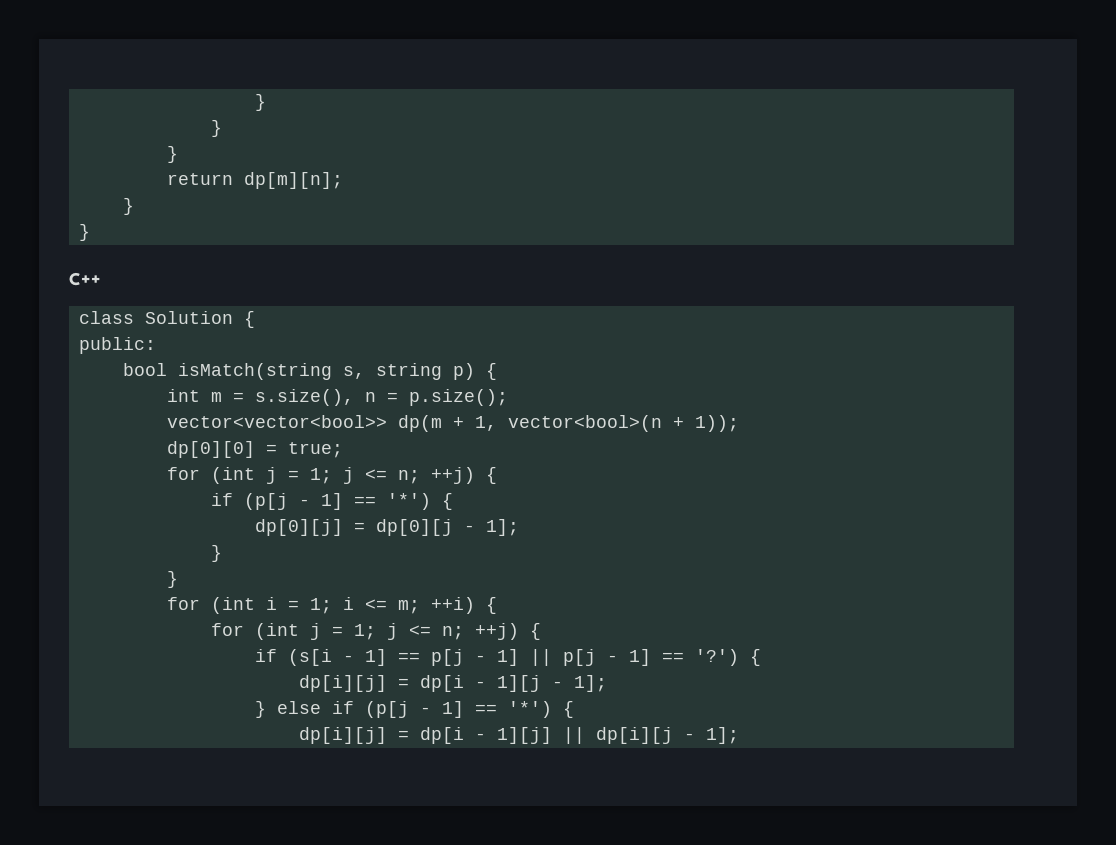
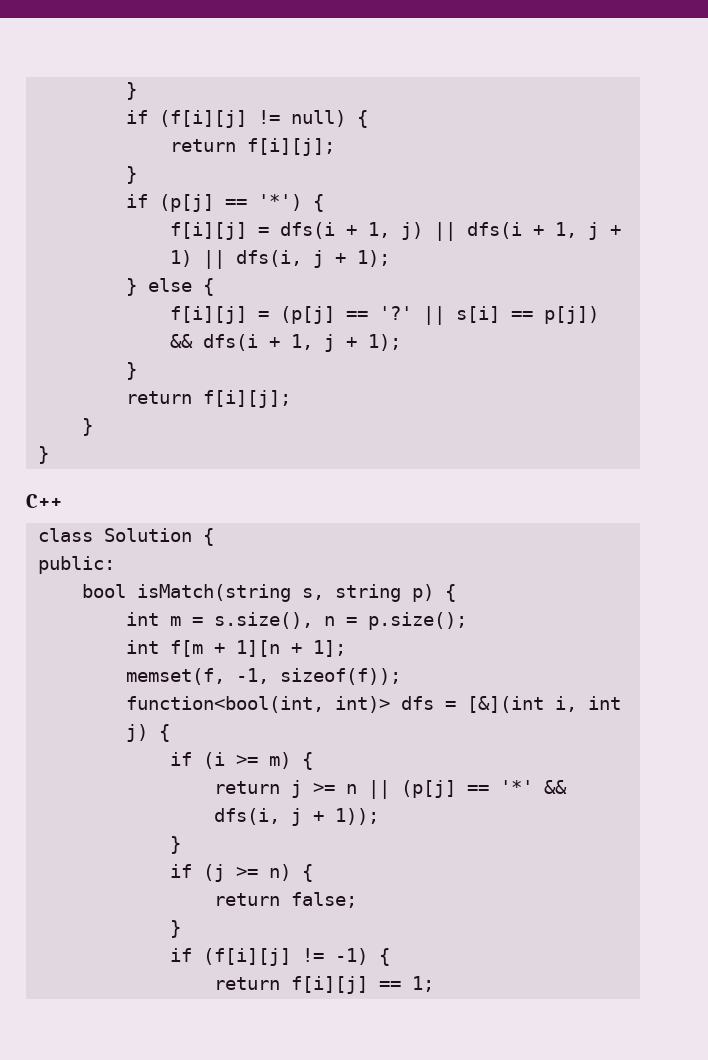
[255,94,267,111] [211,120,223,137] } // } -> [126,82,138,100] [126,110,369,128] [170,138,336,156] [126,166,138,184] [126,194,325,212] [170,222,622,241] [170,250,391,269] [126,278,215,296] [170,306,600,325] [170,334,402,352] } // if (f[i][j] != null) { // return f[i][j]; // } // if (p[j] == '*') { // f[i][j] = dfs(i + 1, j) || dfs(i + 1, j + 1) || dfs(i, j + 1); // } else { // f[i][j] = (p[j] == '?' || s[i] == p[j]) && dfs(i + 1, j + 1);
[244,172,344,189] dp[m][n]; -> [203,390,292,408] f[i][j];
[167,415,740,432] [167,441,344,458] [167,467,498,484] [211,493,454,510] [255,519,520,536] [211,545,223,562] [167,571,179,588] [167,597,498,614] [211,623,542,640] [255,649,762,666] [299,675,608,692] [255,701,575,718] [299,727,740,744] vector<vector<bool>> dp(m + 1, vector<bool>(n + 1)); // dp[0][0] = true; // for (int j = 1; j <= n; ++j) { // if (p[j - 1] == '*') { // dp[0][j] = dp[0][j - 1]; // } // } // for (int i = 1; i <= m; ++i) { // for (int j = 1; j <= n; ++j) { // if (s[i - 1] == p[j - 1] || p[j - 1] == '?') { // dp[i][j] = dp[i - 1][j - 1]; // } else if (p[j - 1] == '*') { // dp[i][j] = dp[i - 1][j] || dp[i][j - 1]; -> [126,640,347,657] [126,668,402,685] [126,696,622,713] [126,724,171,742] [170,752,314,770] [214,780,568,799] [214,808,380,826] [170,836,182,854] [170,864,314,882] [214,892,358,908] [170,920,182,938] [170,948,391,966] [214,976,435,994] int f[m + 1][n + 1]; // memset(f, -1, sizeof(f)); // function<bool(int, int)> dfs = [&](int i, int j) { // if (i >= m) { // return j >= n || (p[j] == '*' && dfs(i, j + 1)); // } // if (j >= n) { // return false; // } // if (f[i][j] != -1) { // return f[i][j] == 1;

